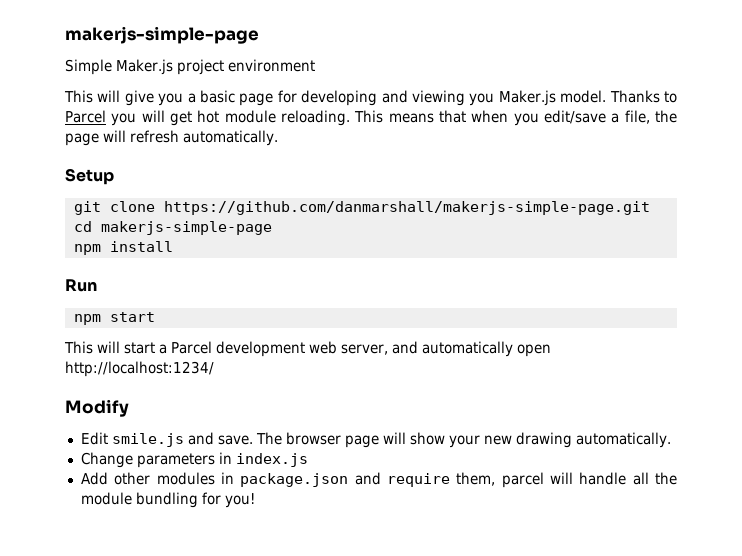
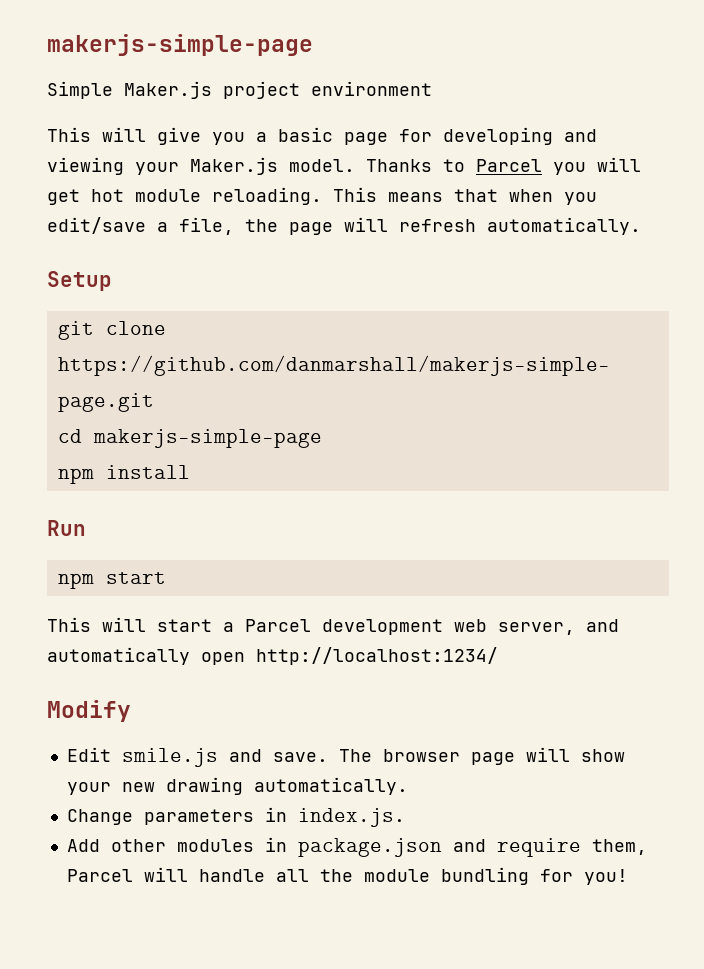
[469,93,495,106] you -> [135,162,179,175] your
[235,453,308,467] index.js -> [297,808,405,827] index.js.
[501,472,544,488] parcel -> [66,869,133,882] Parcel

